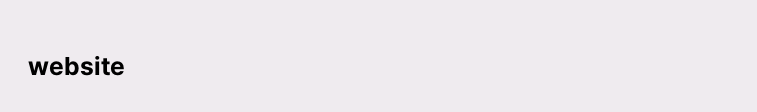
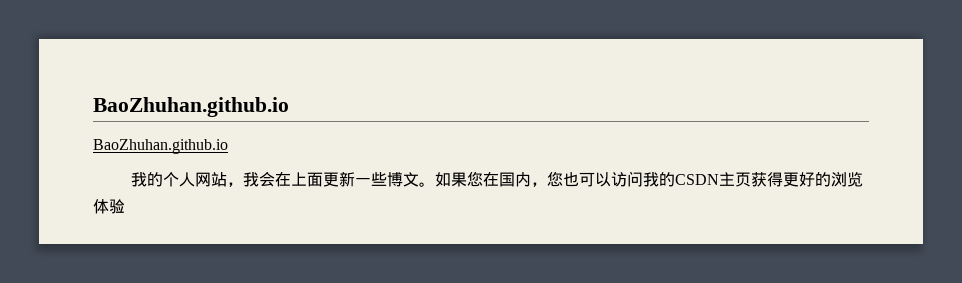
[28,55,125,76] website -> [93,97,289,117] [93,139,228,154] [131,171,864,187] [93,199,125,214] BaoZhuhan.github.io // BaoZhuhan.github.io // 我的个人网站，我会在上面更新一些博文。如果您在国内，您也可以访问我的CSDN主页获得更好的浏览体验

